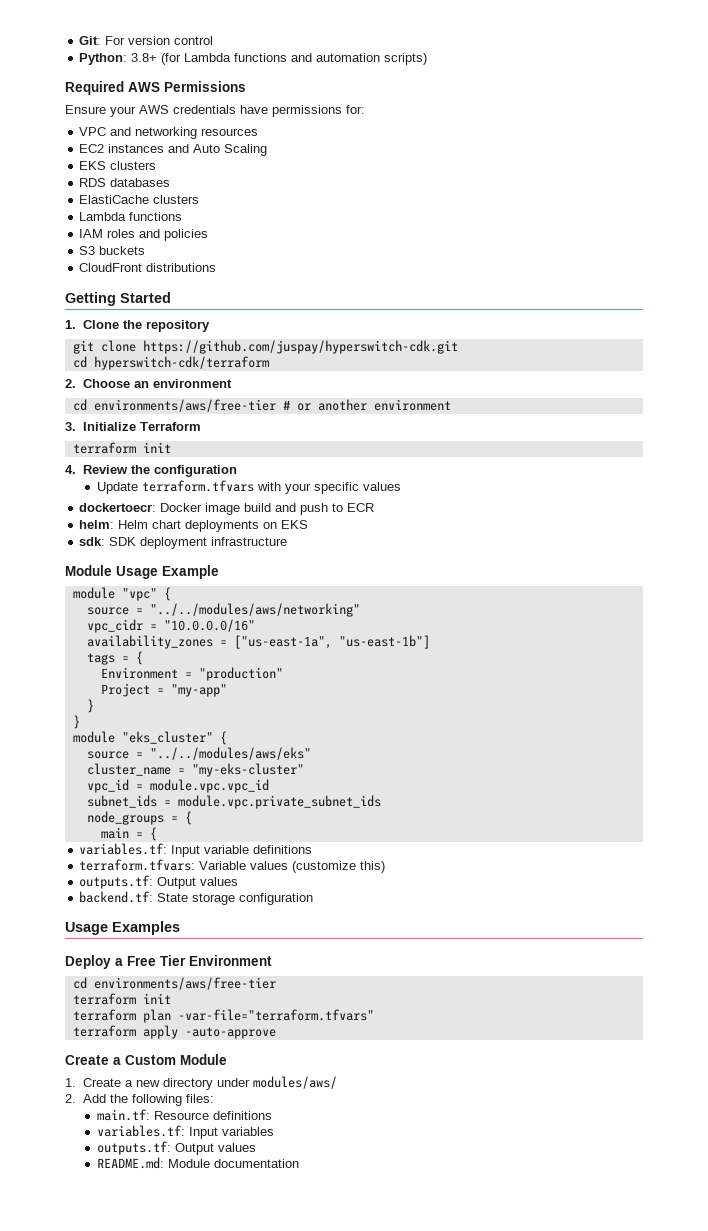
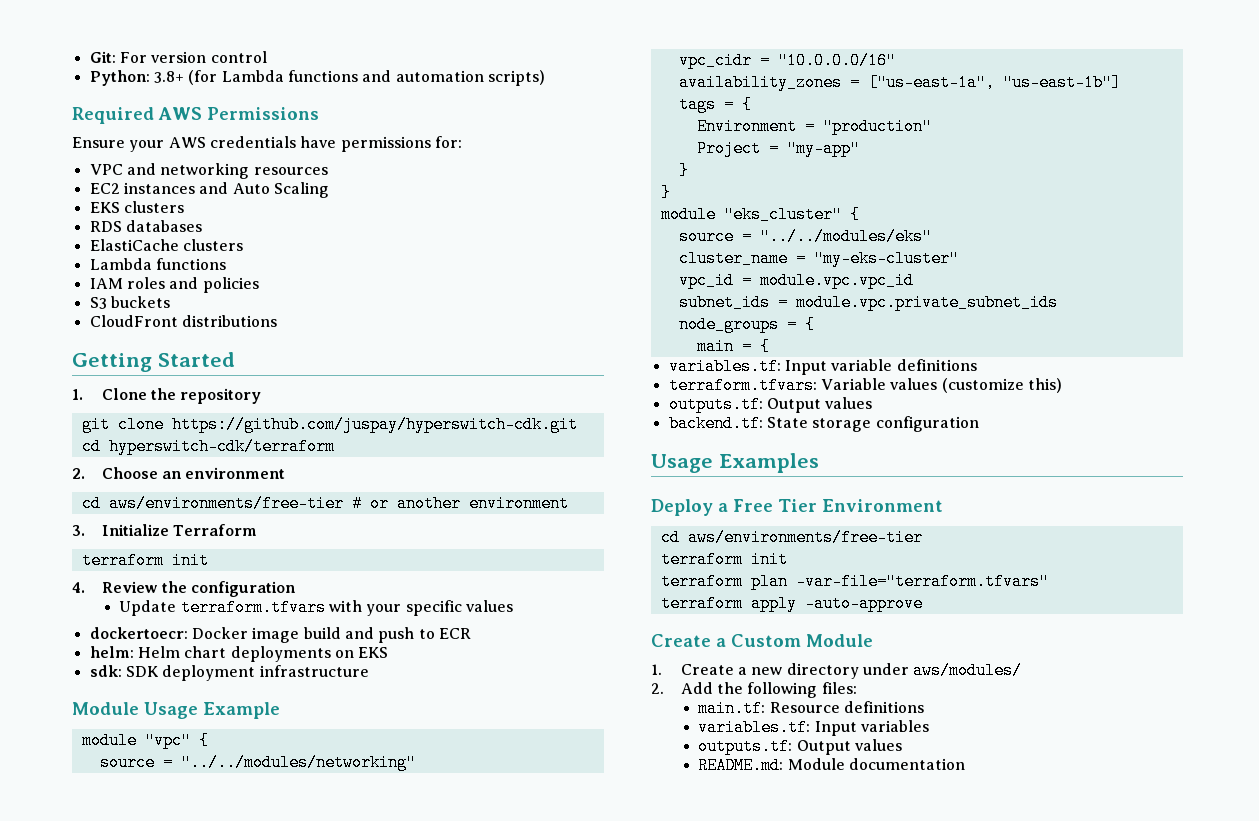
[93,399,276,412] environments/aws/free-tier -> [108,495,344,512] aws/environments/free-tier
[149,603,360,617] "../../modules/aws/networking" -> [180,754,416,771] "../../modules/networking"
[149,747,311,760] "../../modules/aws/eks" -> [759,228,932,245] "../../modules/eks"
[93,977,276,990] environments/aws/free-tier -> [687,529,923,546] aws/environments/free-tier
[252,1076,337,1089] modules/aws/ -> [913,662,1023,679] aws/modules/

